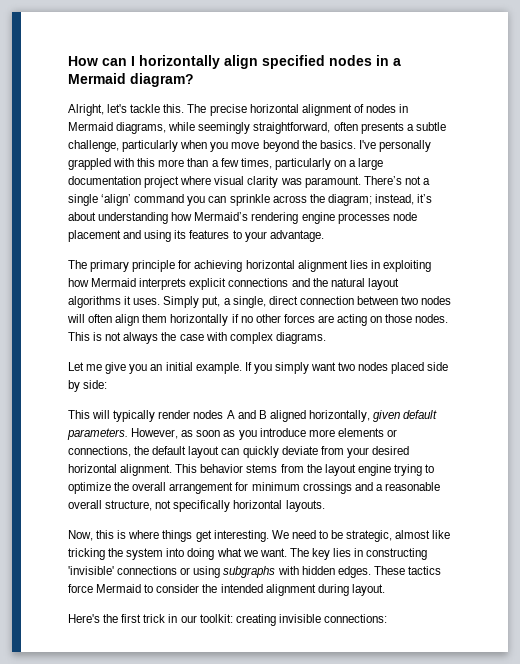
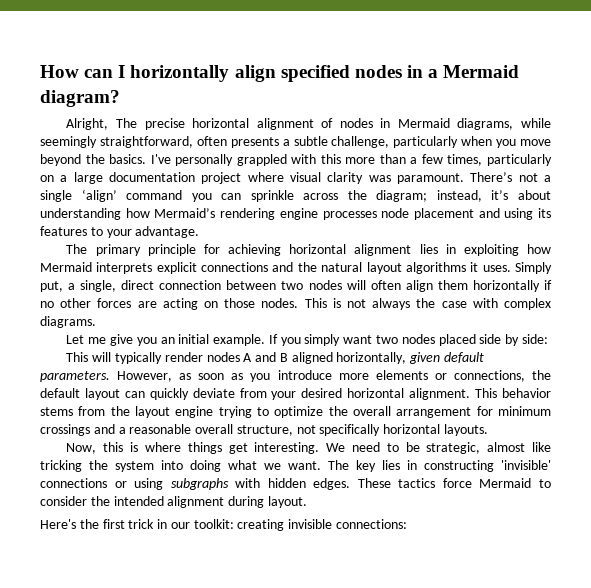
[107,104,185,113] let's tackle this. -> (109, 124) none

